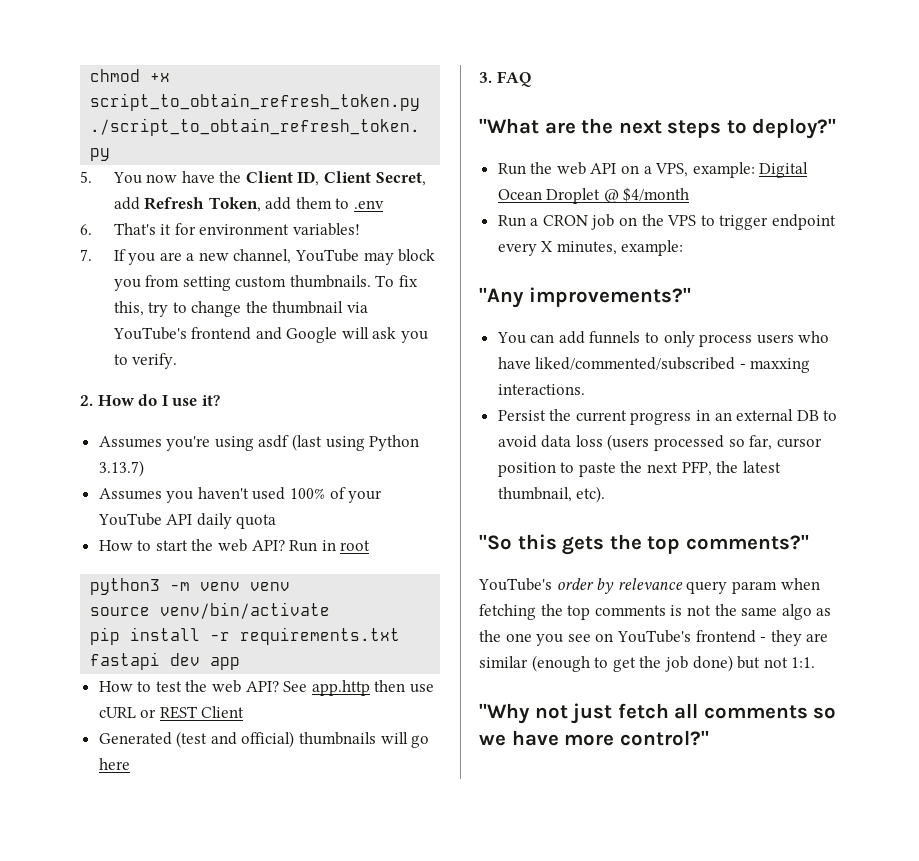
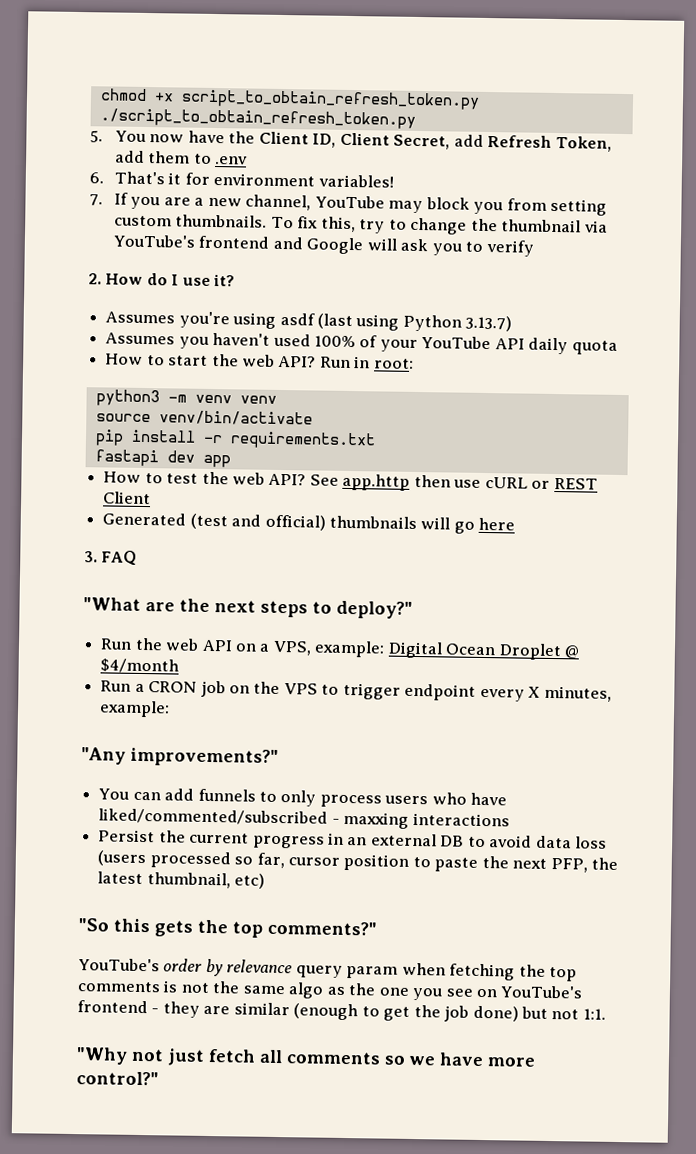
[132,353,178,369] verify. -> [485,239,534,257] verify
[340,540,371,551] root -> [373,358,414,369] root:
[497,384,585,395] interactions. -> [412,812,510,827] interactions
[576,486,606,503] etc). -> [234,873,266,889] etc)

